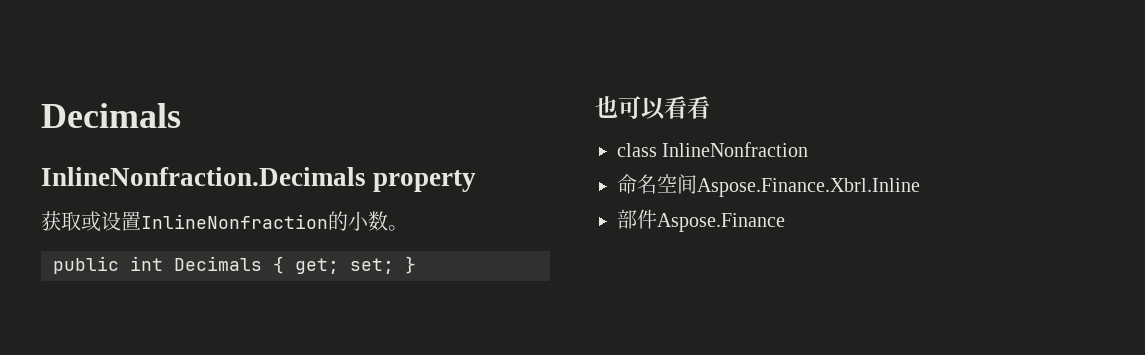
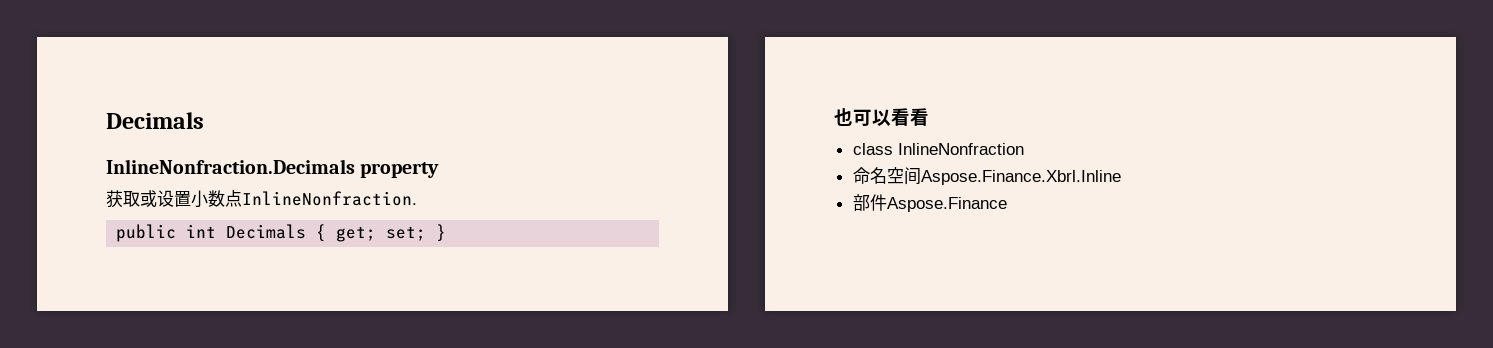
[141,211,408,231] InlineNonfraction的小数。 -> [191,190,417,208] 小数点InlineNonfraction.

